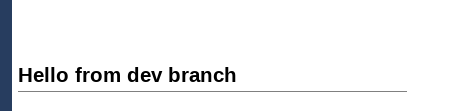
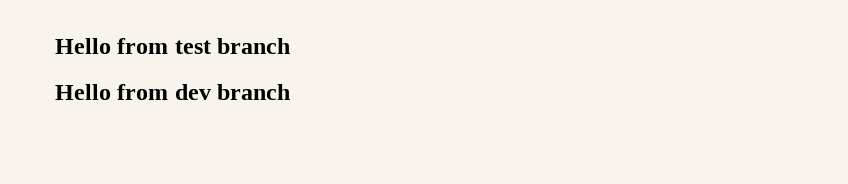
[18,67,121,82] Hello from -> [55,38,291,54] [55,84,169,100] Hello from test branch // Hello from

